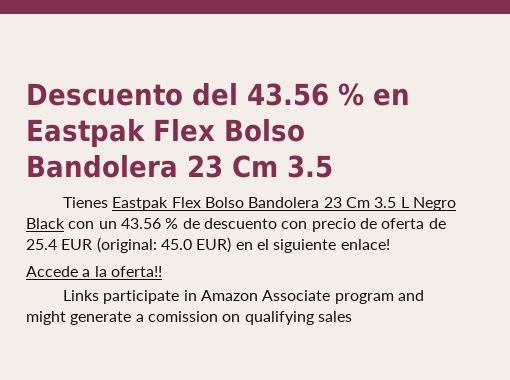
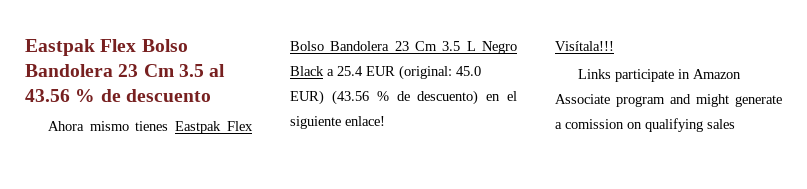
[26,82,410,106] [26,118,305,148] [26,154,333,178] [63,197,109,208] Descuento del 43.56 % en Eastpak Flex Bolso Bandolera 23 Cm 3.5 // Tienes -> [25,39,188,56] [25,64,226,77] [25,89,211,102] [47,121,169,131] Eastpak Flex Bolso Bandolera 23 Cm 3.5 al 43.56 % de descuento // Ahora mismo tienes
[68,218,446,232] con un 43.56 % de descuento con precio de oferta de -> [327,69,334,76] a
(232, 245) none -> [331,90,479,105] (43.56 % de descuento)
[26,266,162,277] Accede a la oferta!! -> [555,41,614,51] Visítala!!!

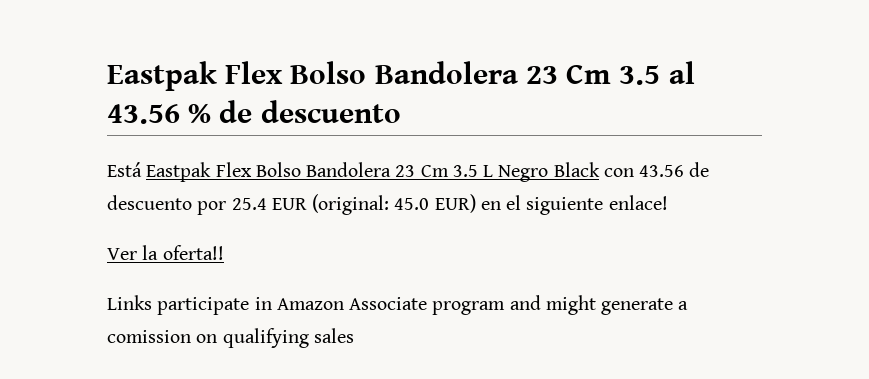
[47,121,169,131] Ahora mismo tienes -> [107,162,142,177] Está
[327,69,334,76] a -> [603,162,710,177] [107,195,227,215] con 43.56 de descuento por
[331,90,479,105] (43.56 % de descuento) -> (476, 203) none
[555,41,614,51] Visítala!!! -> [107,245,224,260] Ver la oferta!!

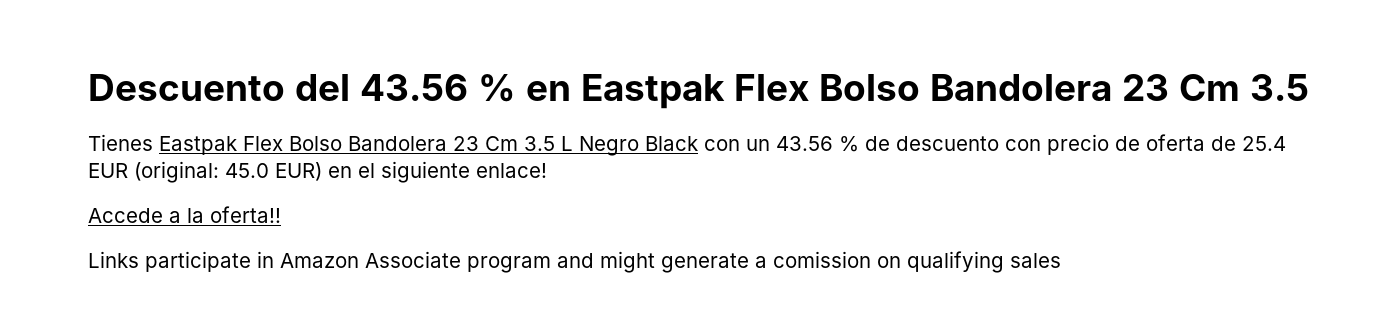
[107,61,695,91] [107,100,401,124] [107,162,142,177] Eastpak Flex Bolso Bandolera 23 Cm 3.5 al 43.56 % de descuento // Está -> [88,74,1309,109] [88,134,153,151] Descuento del 43.56 % en Eastpak Flex Bolso Bandolera 23 Cm 3.5 // Tienes
[639,162,710,177] [107,195,227,215] 43.56 de descuento por -> [746,134,1236,155] un 43.56 % de descuento con precio de oferta de
[107,248,137,260] Ver -> [88,208,181,223] Accede a

